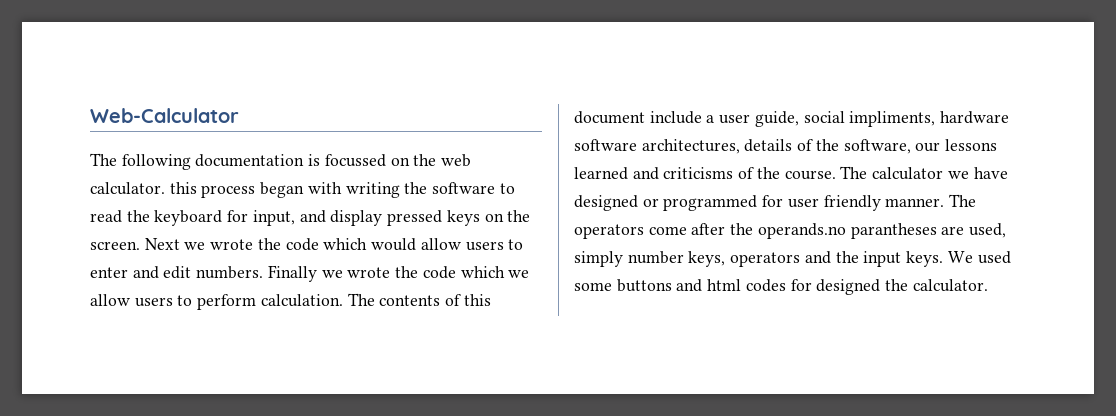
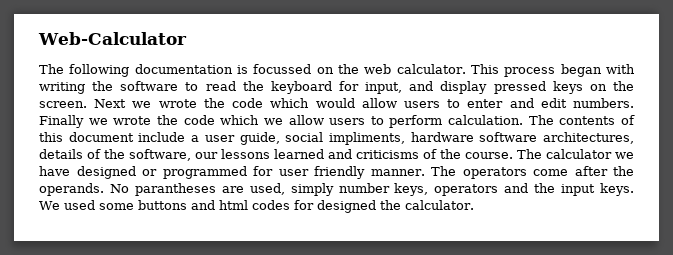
[169,182,197,194] this -> [470,64,499,74] This
[757,223,846,239] operands.no -> [39,183,129,196] operands. No

